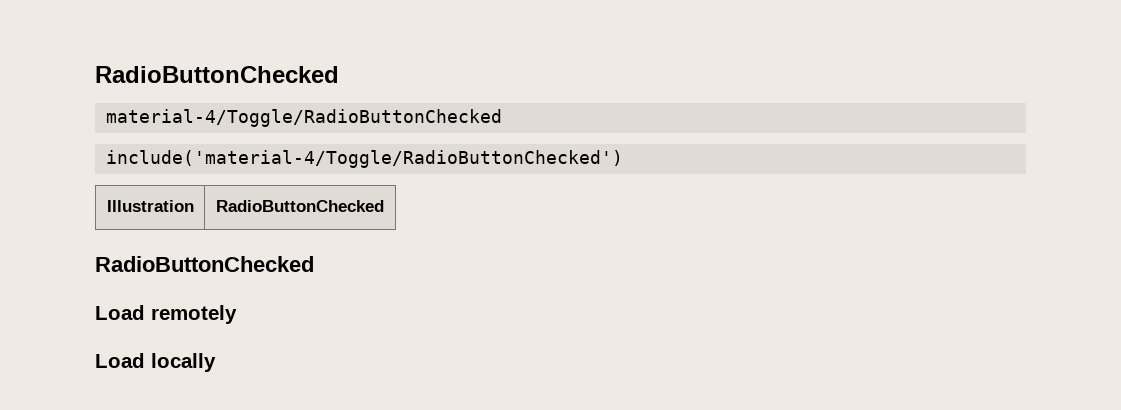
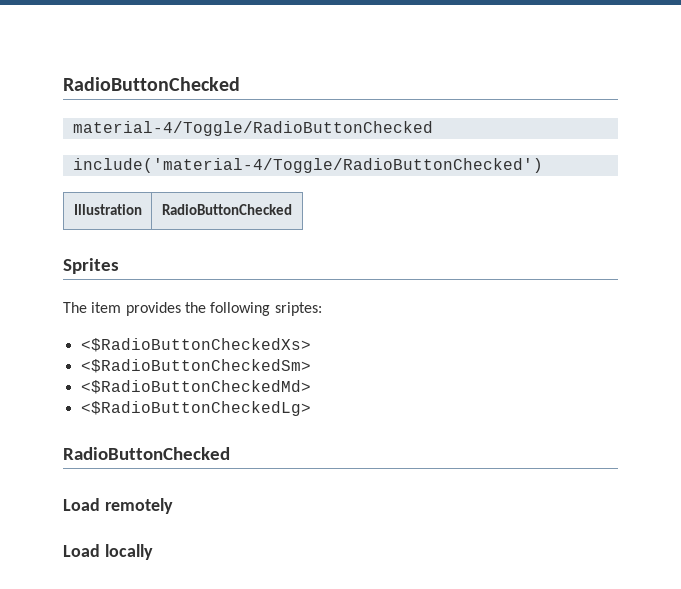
(384, 206) none -> [63,258,119,274] [63,302,322,316] [80,338,311,352] [80,359,311,373] [80,380,311,394] [80,401,311,416] // Sprites // The item provides the following sriptes: // <$RadioButtonCheckedXs> // <$RadioButtonCheckedSm> // <$RadioButtonCheckedMd> // <$RadioButtonCheckedLg>

